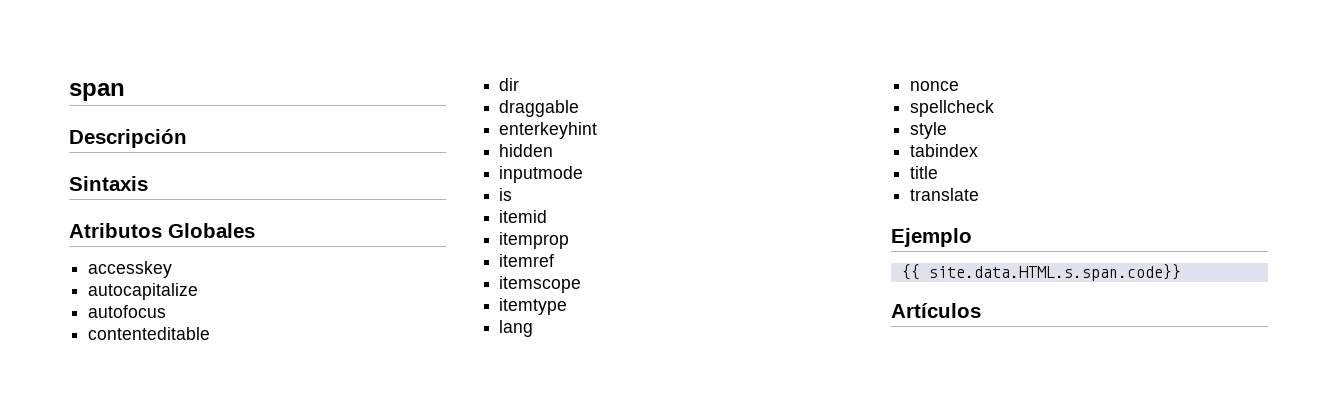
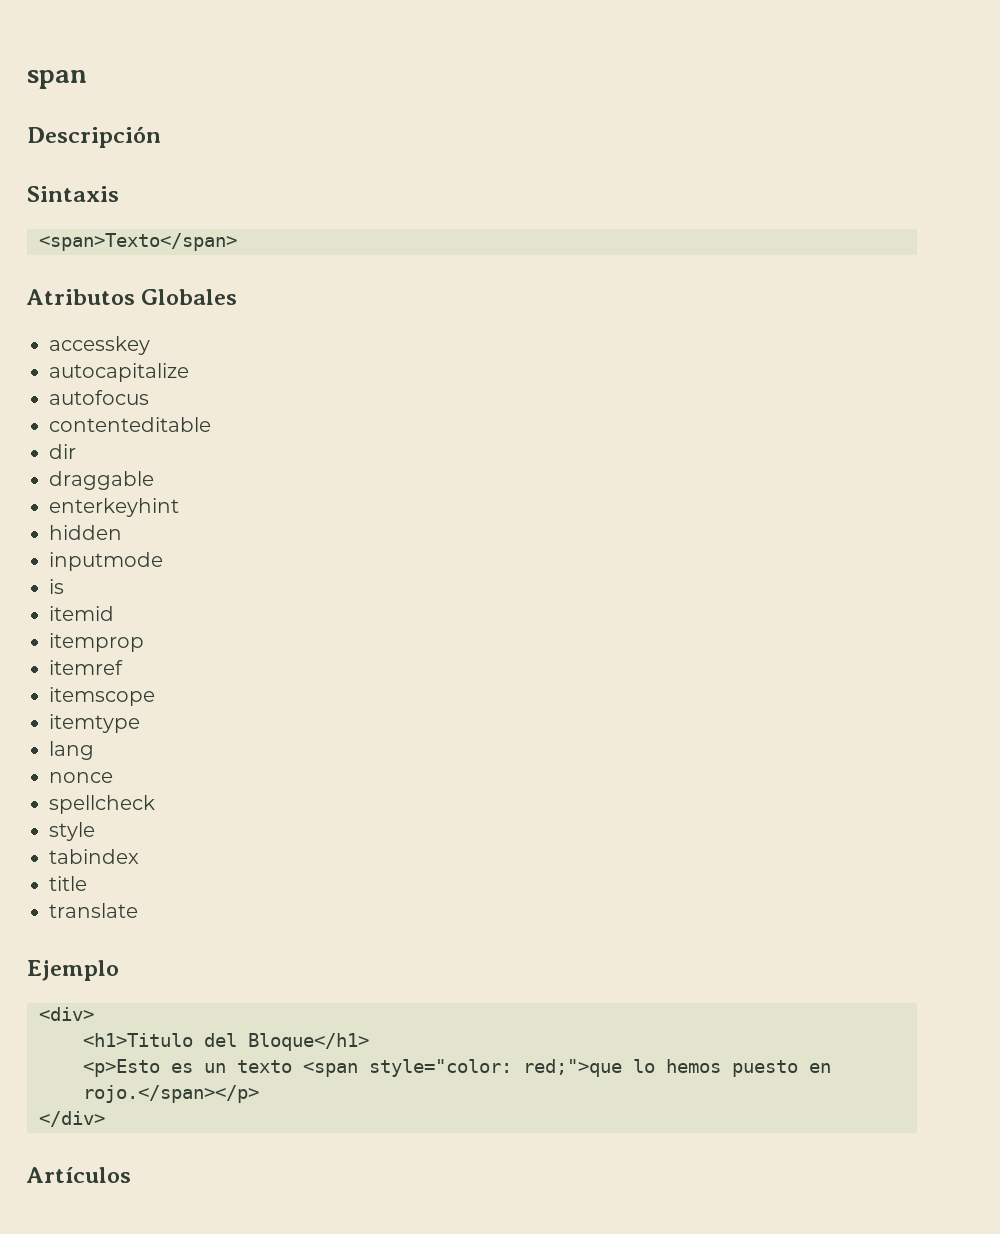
(148, 183) none -> [39,233,237,251] // <span>Texto</span>
[901,264,1181,281] {{ site.data.HTML.s.span.code}} -> [39,1007,94,1021] [83,1033,369,1051] [83,1059,831,1077] [83,1085,259,1103] [39,1111,105,1127] <div> // <h1>Titulo del Bloque</h1> // <p>Esto es un texto <span style="color: red;">que lo hemos puesto en rojo.</span></p> // </div>

